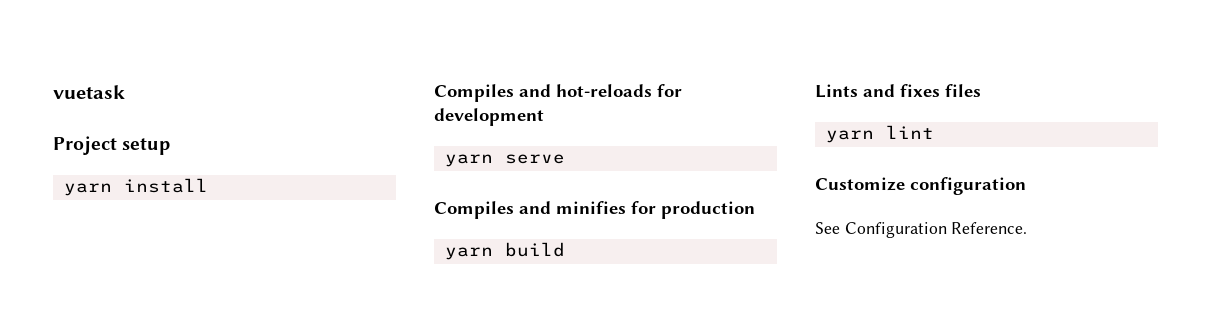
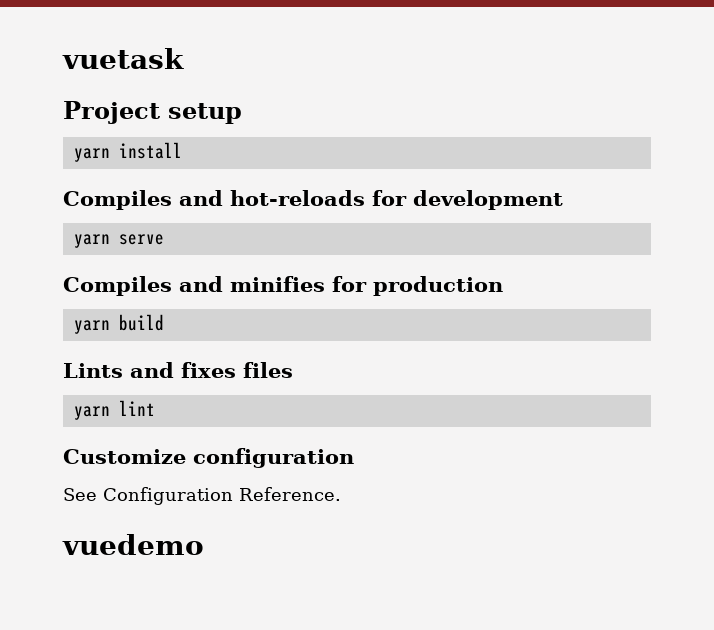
(1028, 228) none -> [62,534,204,555] // vuedemo

